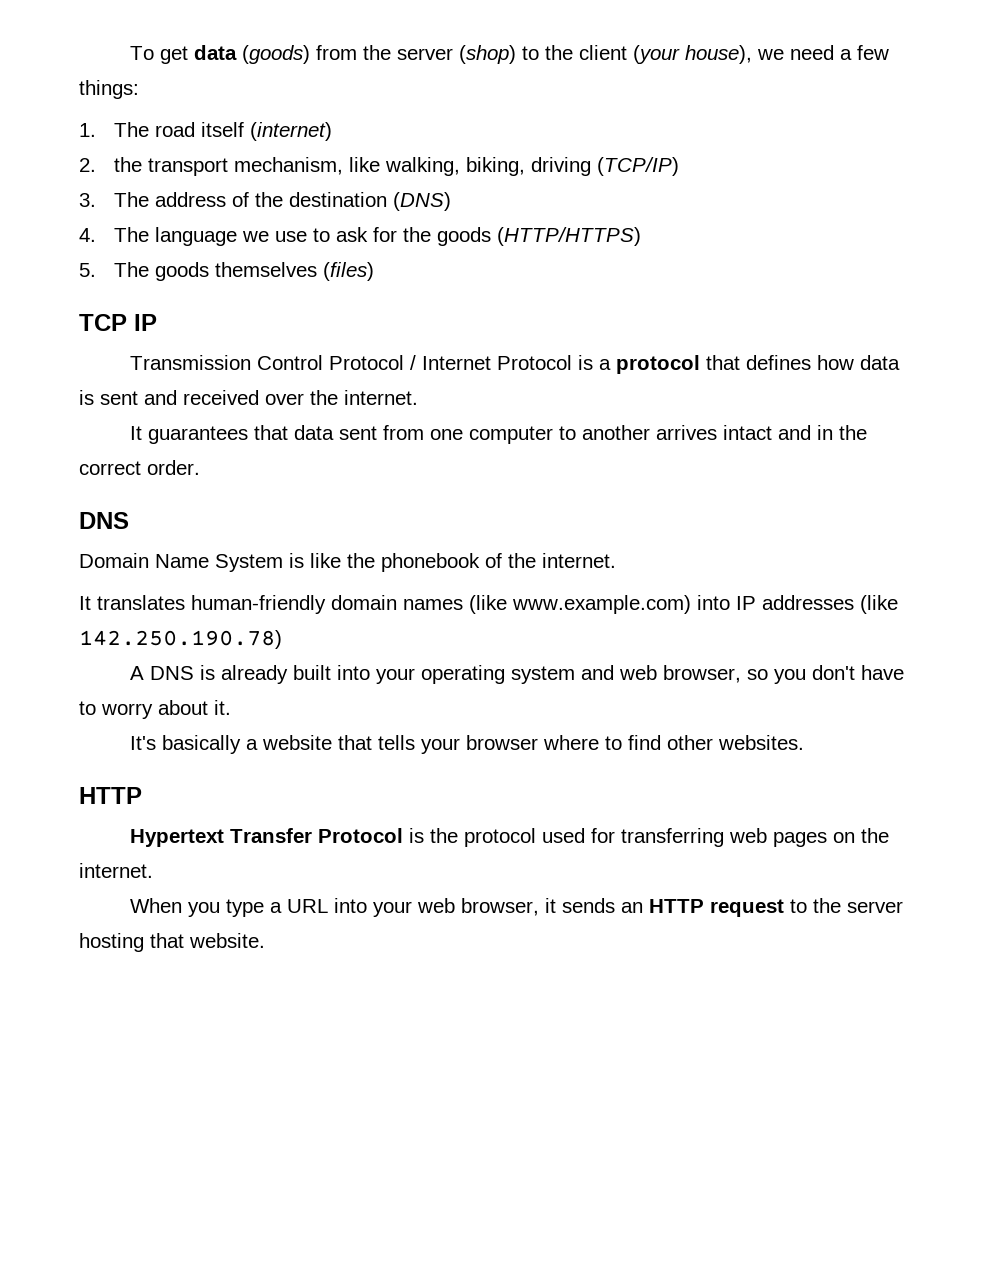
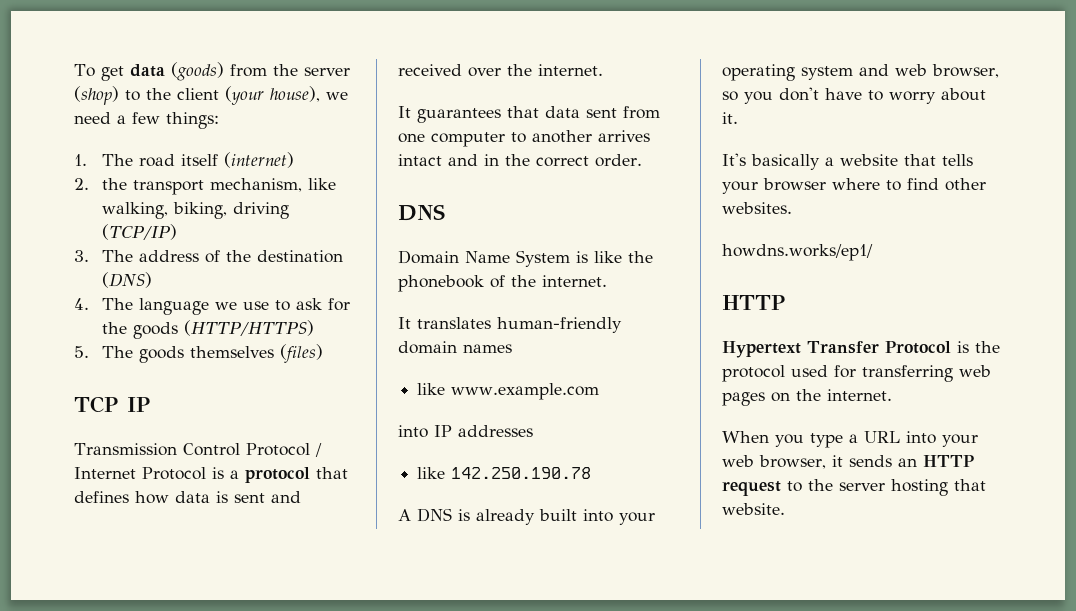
[469,595,691,614] (like www.example.com) -> [417,383,600,400] // like www.example.com //
[860,595,898,614] [79,630,282,649] (like 142.250.190.78) -> [417,467,592,479] // like 142.250.190.78
(804, 742) none -> [722,244,873,261] // howdns.works/ep1/

